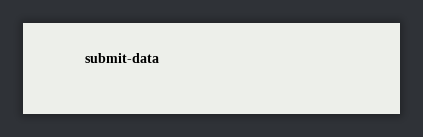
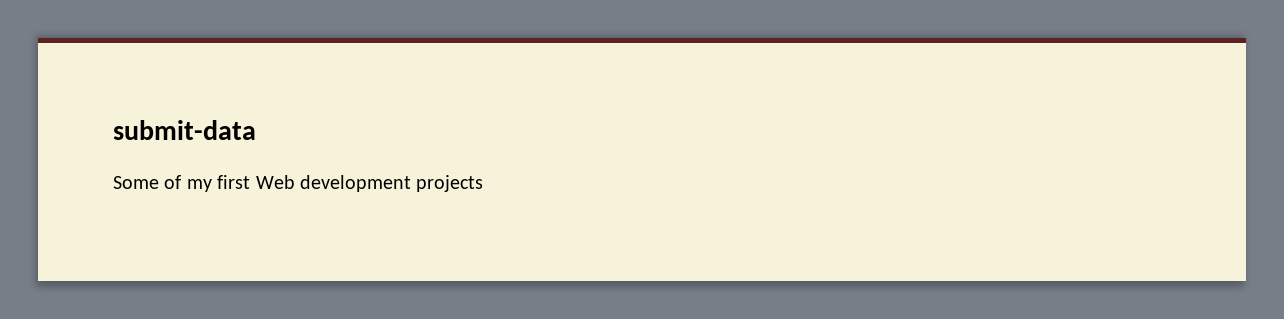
(159, 58) none -> [113,175,484,192] // Some of my first Web development projects

